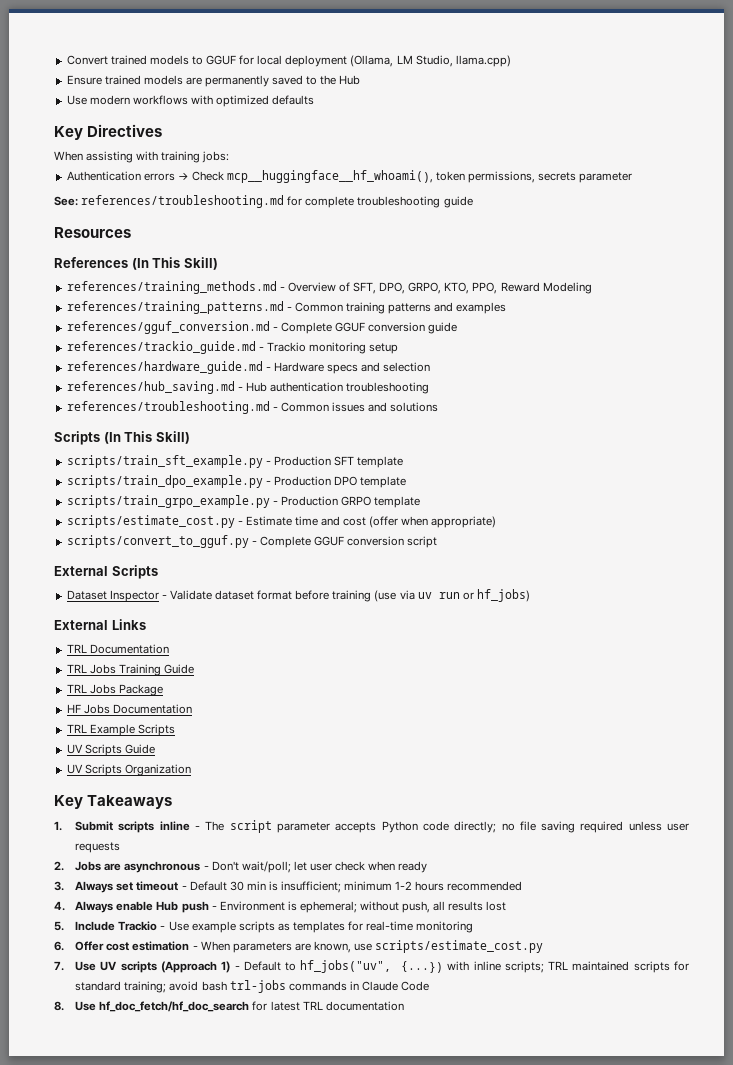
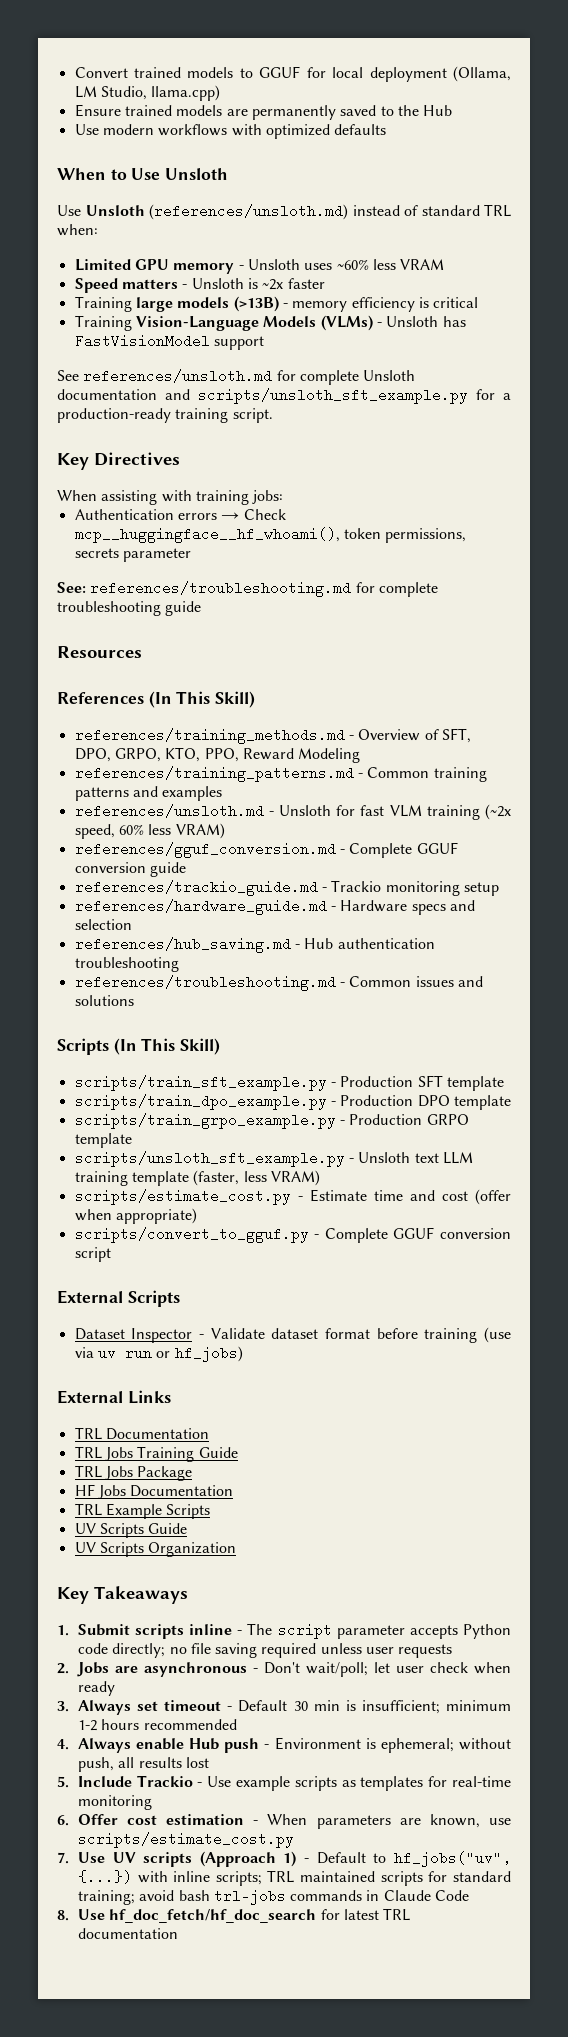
(315, 100) none -> [57,168,229,180] [57,204,511,220] [57,224,98,236] [74,259,445,274] [74,278,325,293] [74,296,479,312] [74,315,466,331] [74,334,264,350] [57,369,416,385] [57,388,511,404] [57,408,273,423] // When to Use Unsloth // Use Unsloth (references/unsloth.md) instead of standard TRL when: // Limited GPU memory - Unsloth uses ~60% less VRAM // Speed matters - Unsloth is ~2x faster // Training large models (>13B) - memory efficiency is critical // Training Vision-Language Models (VLMs) - Unsloth has FastVisionModel support // See references/unsloth.md for complete Unsloth documentation and scripts/unsloth_sft_example.py for a production-ready training script.
(507, 308) none -> [74,804,511,820] [74,823,225,839] // references/unsloth.md - Unsloth for fast VLM training (~2x speed, 60% less VRAM)
(421, 502) none -> [74,1151,473,1167] [74,1170,320,1186] // scripts/unsloth_sft_example.py - Unsloth text LLM training template (faster, less VRAM)

